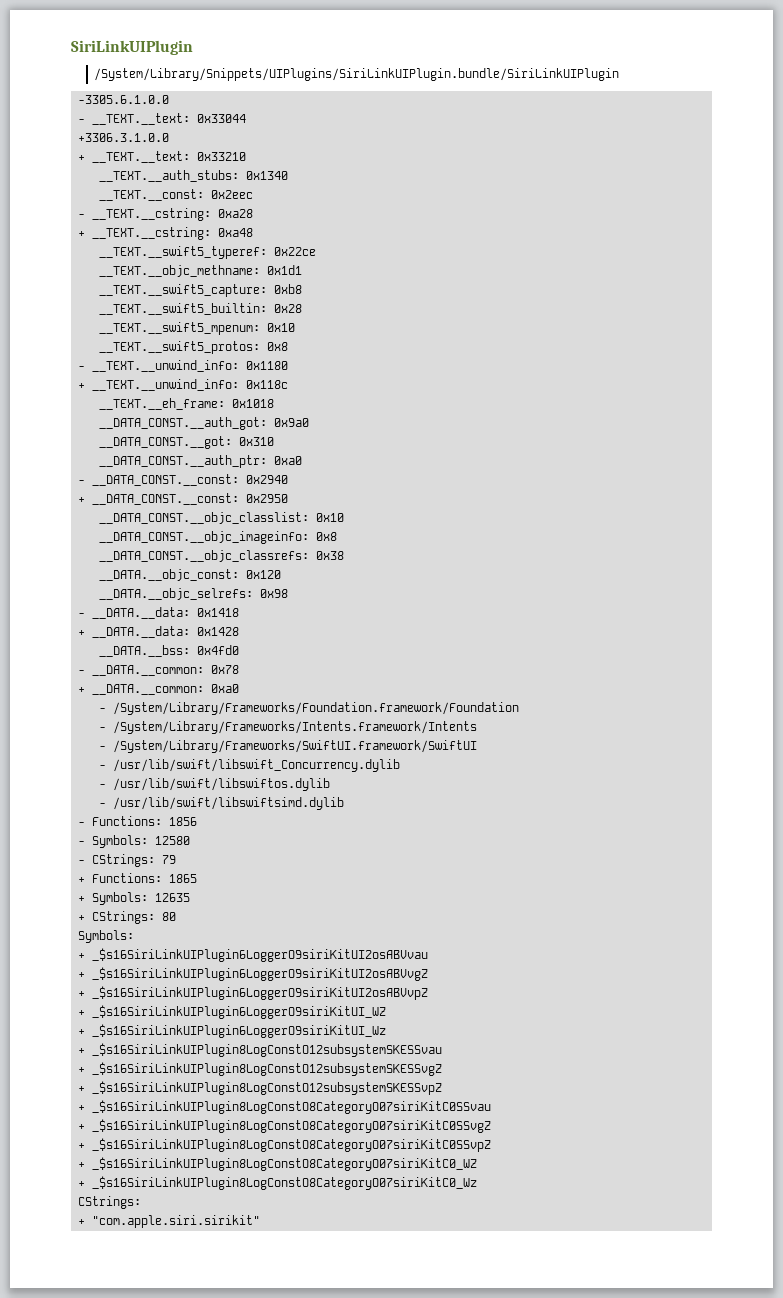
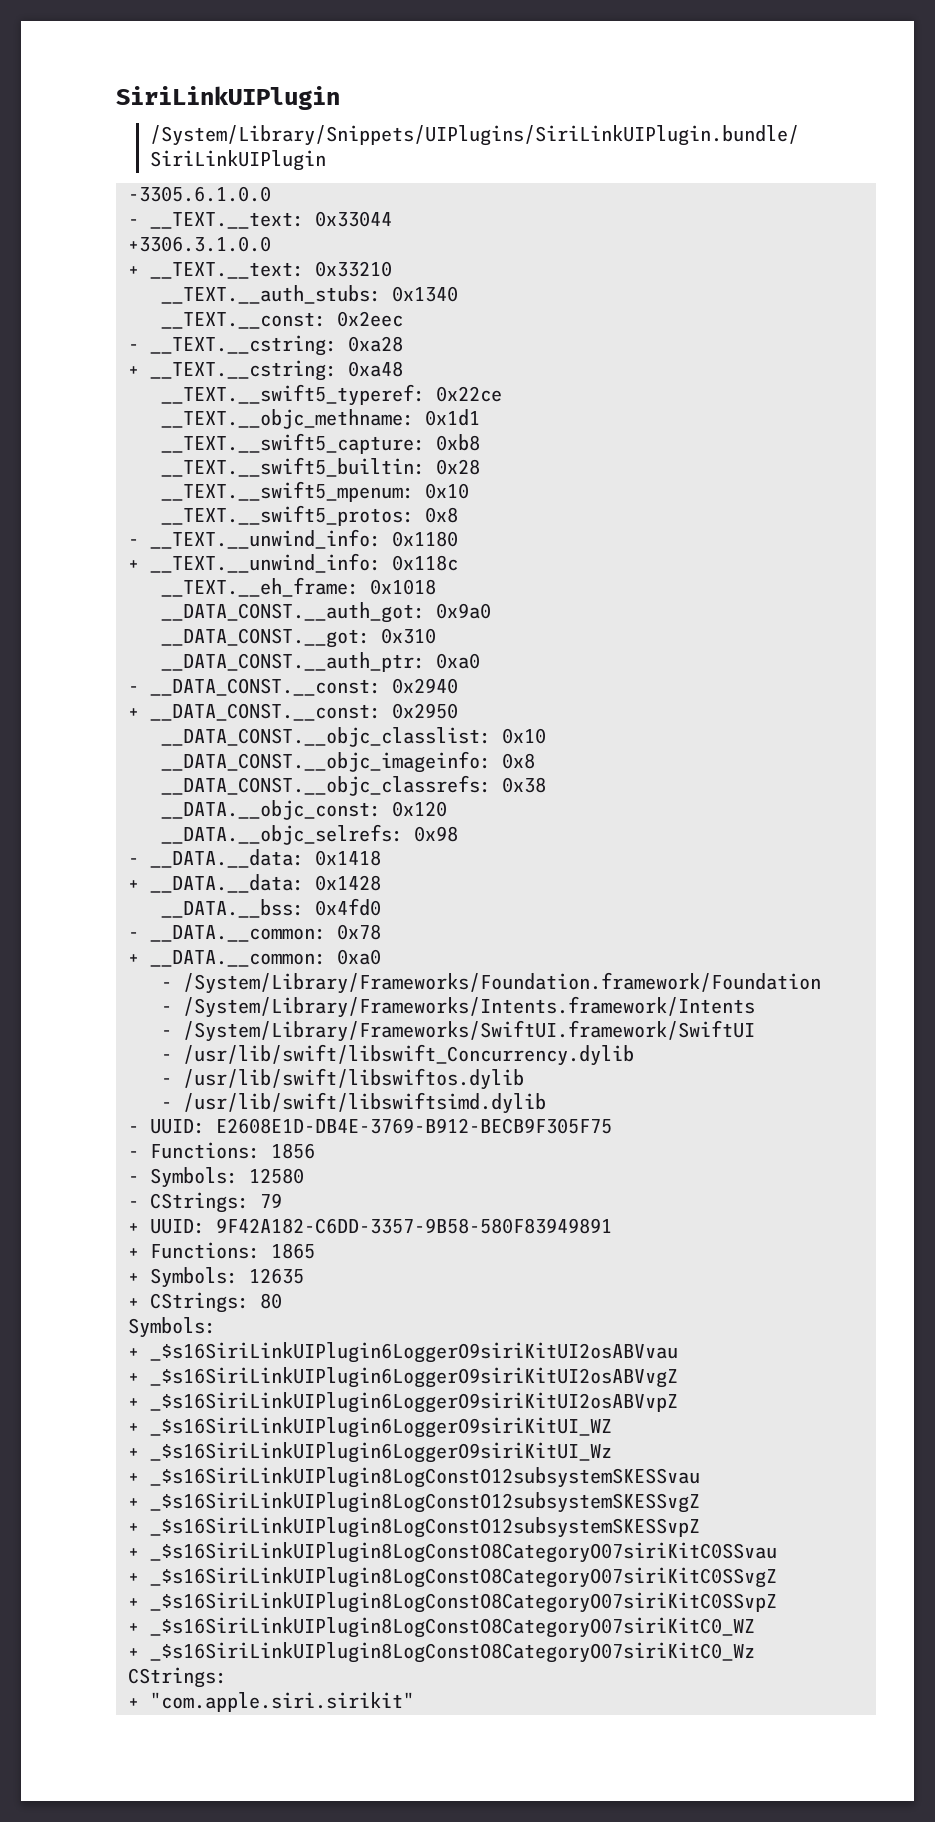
(345, 803) none -> [128,1118,612,1134] // - UUID: E2608E1D-DB4E-3769-B912-BECB9F305F75
(177, 859) none -> [128,1218,612,1234] // + UUID: 9F42A182-C6DD-3357-9B58-580F83949891

